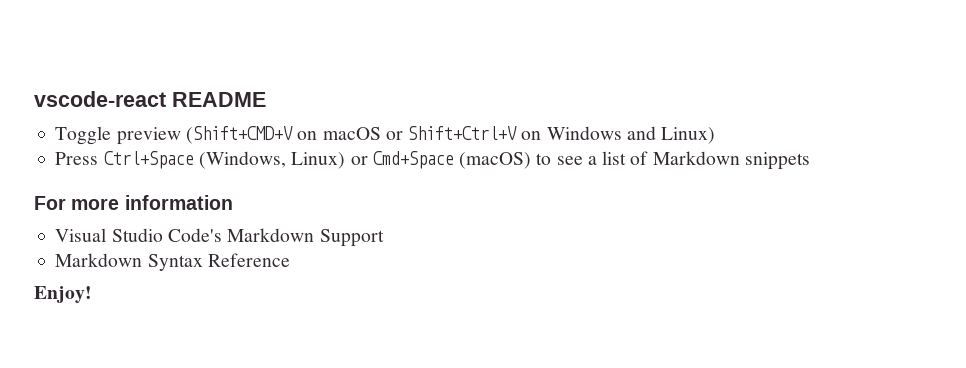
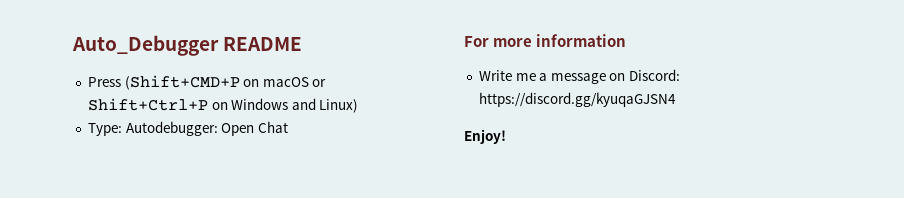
[34,91,166,107] vscode-react -> [72,35,219,56] Auto_Debugger
[55,126,293,145] Toggle preview (Shift+CMD+V -> [87,75,240,90] Press (Shift+CMD+P
[408,126,518,140] Shift+Ctrl+V -> [87,98,208,111] Shift+Ctrl+P
[55,151,810,170] [34,195,233,210] [55,228,384,247] [55,253,290,271] Press Ctrl+Space (Windows, Linux) or Cmd+Space (macOS) to see a list of Markdown snippets // For more information // Visual Studio Code's Markdown Support // Markdown Syntax Reference -> [87,121,288,136] [464,34,627,47] [478,69,681,84] [478,92,676,107] Type: Autodebugger: Open Chat // For more information // Write me a message on Discord: https://discord.gg/kyuqaGJSN4

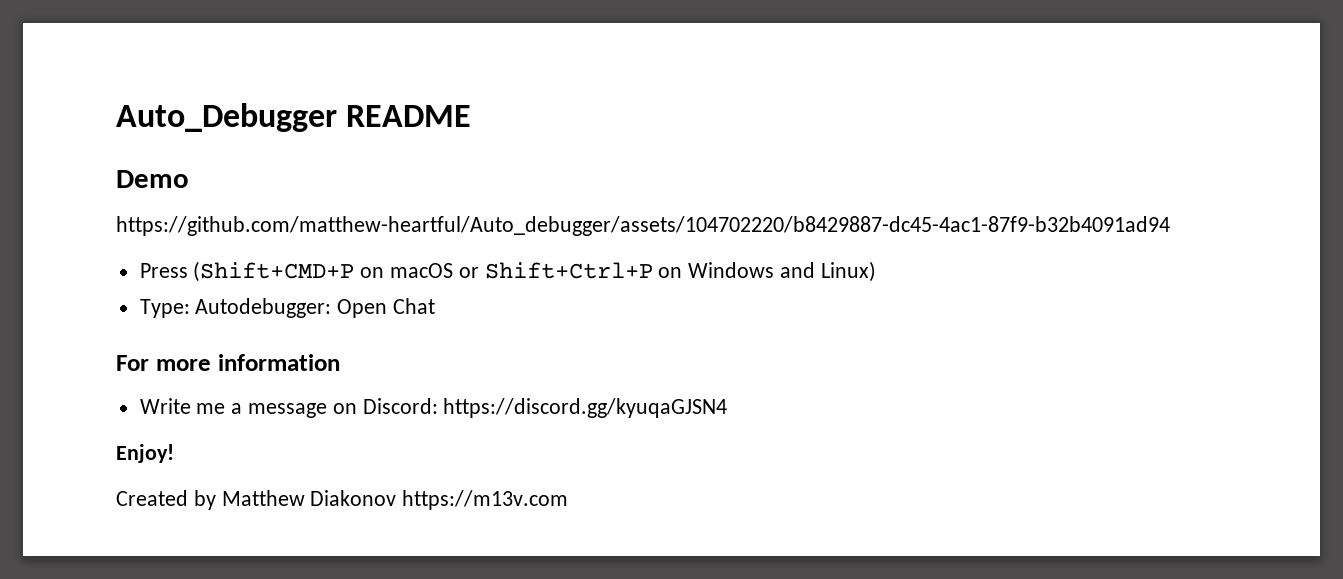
(303, 44) none -> [116,170,189,188] [116,216,1170,236] // Demo // https://github.com/matthew-heartful/Auto_debugger/assets/104702220/b8429887-dc45-4ac1-87f9-b32b4091ad94
(506, 136) none -> [116,490,569,510] // Created by Matthew Diakonov https://m13v.com

